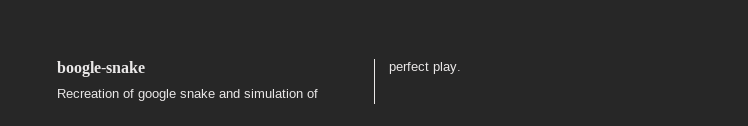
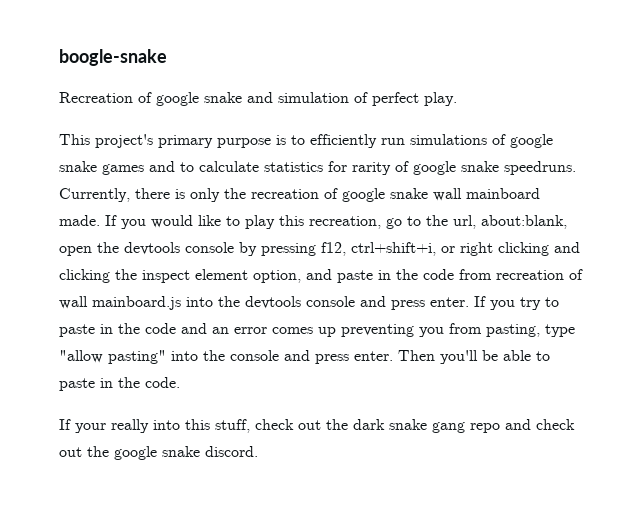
(461, 68) none -> [59,134,553,148] [59,161,576,175] [59,188,540,202] [59,215,567,229] [59,242,580,256] [59,269,583,283] [59,296,559,310] [59,323,575,337] [59,350,550,364] [59,377,180,391] [59,419,575,433] [59,446,258,460] // This project's primary purpose is to efficiently run simulations of google snake games and to calculate statistics for rarity of google snake speedruns. Currently, there is only the recreation of google snake wall mainboard made. If you would like to play this recreation, go to the url, about:blank, open the devtools console by pressing f12, ctrl+shift+i, or right clicking and clicking the inspect element option, and paste in the code from recreation of wall mainboard.js into the devtools console and press enter. If you try to paste in the code and an error comes up preventing you from pasting, type "allow pasting" into the console and press enter. Then you'll be able to paste in the code. // If your really into this stuff, check out the dark snake gang repo and check out the google snake discord.

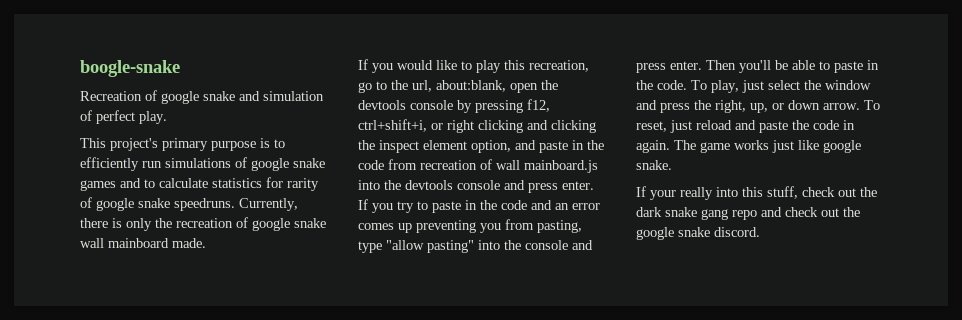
(100, 220) none -> (206, 243) //
(180, 382) none -> [691,80,871,93] [636,100,880,113] [636,120,855,133] [636,140,861,153] [636,160,672,170] To play, just select the window and press the right, up, or down arrow. To reset, just reload and paste the code in again. The game works just like google snake.

